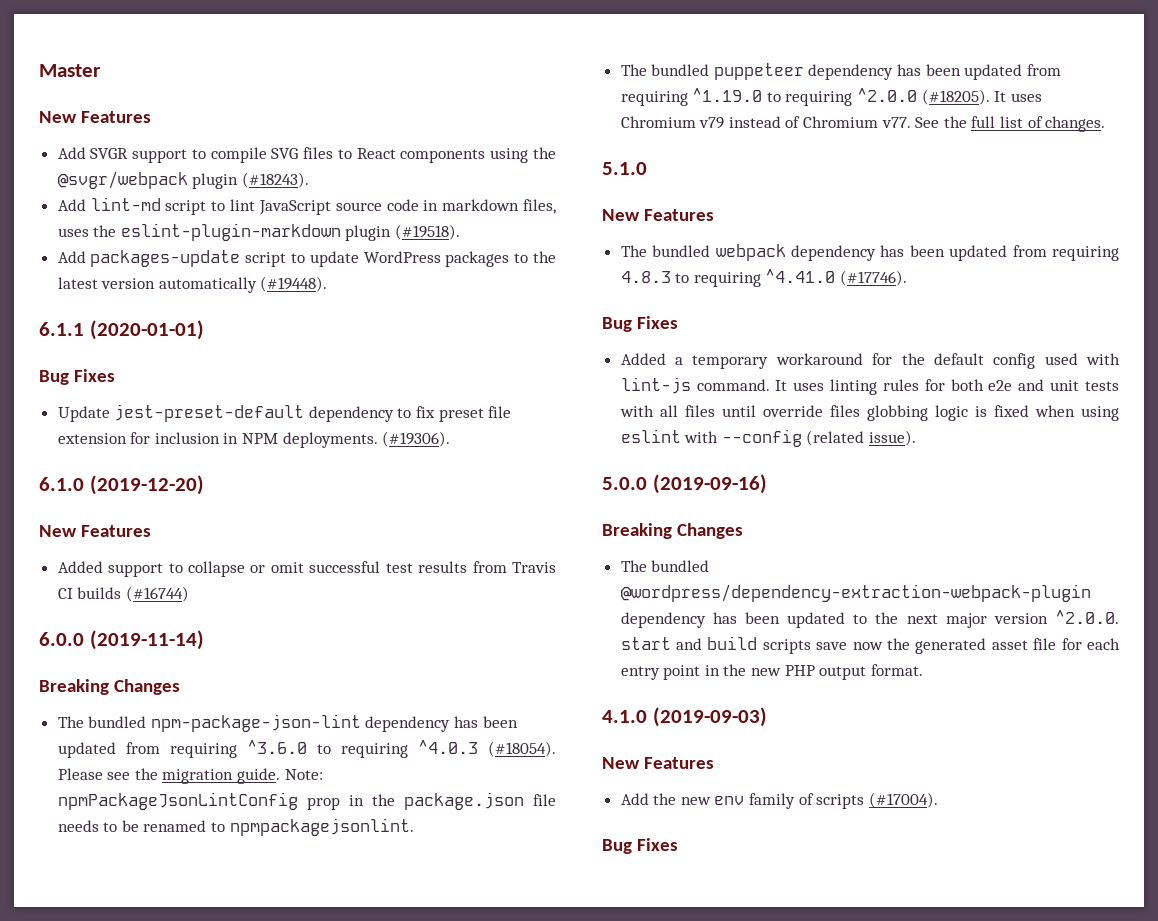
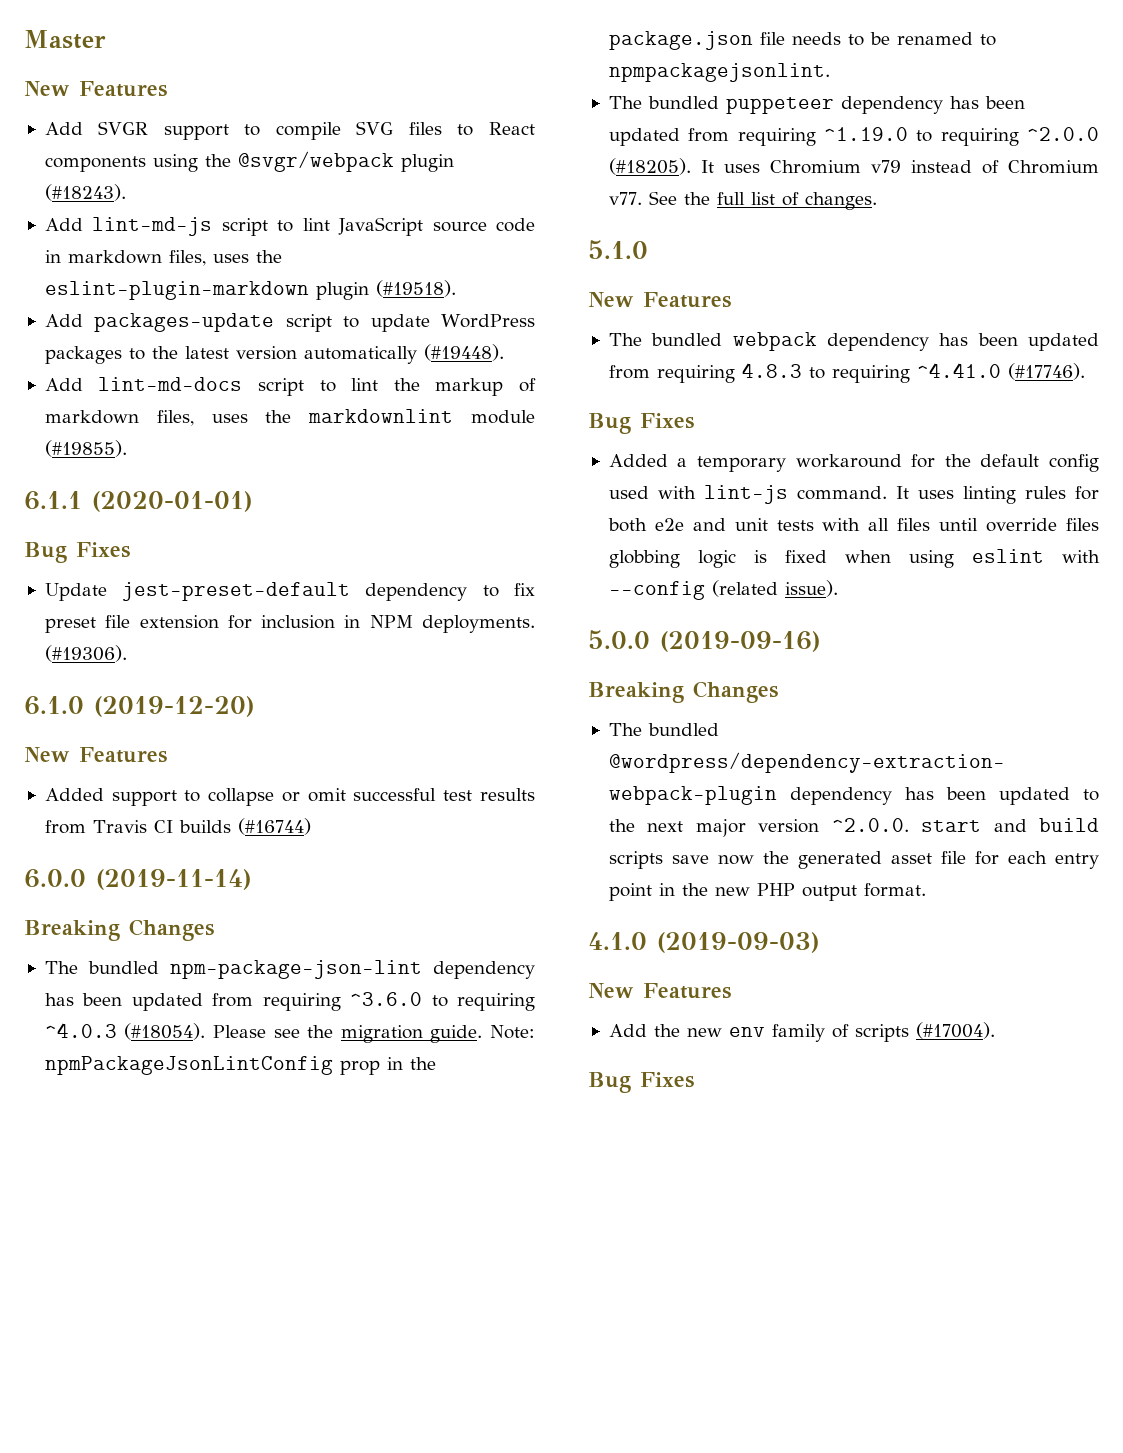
[90,197,161,211] lint-md -> [92,217,213,236] lint-md-js
(328, 284) none -> [44,377,536,396] [44,409,535,426] [44,440,127,457] // Add lint-md-docs script to lint the markup of markdown files, uses the markdownlint module (#19855).

